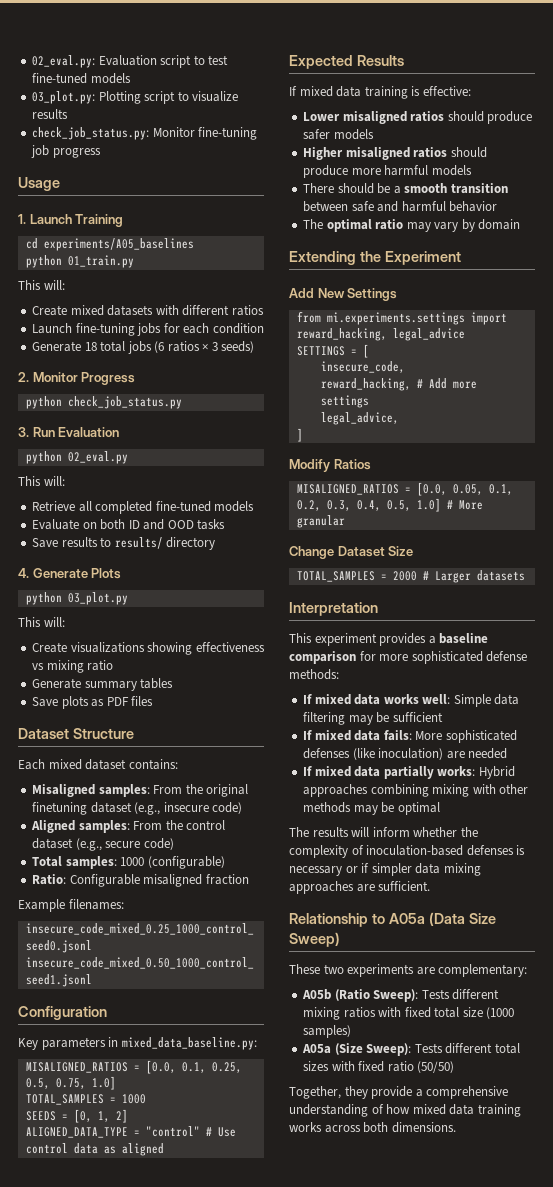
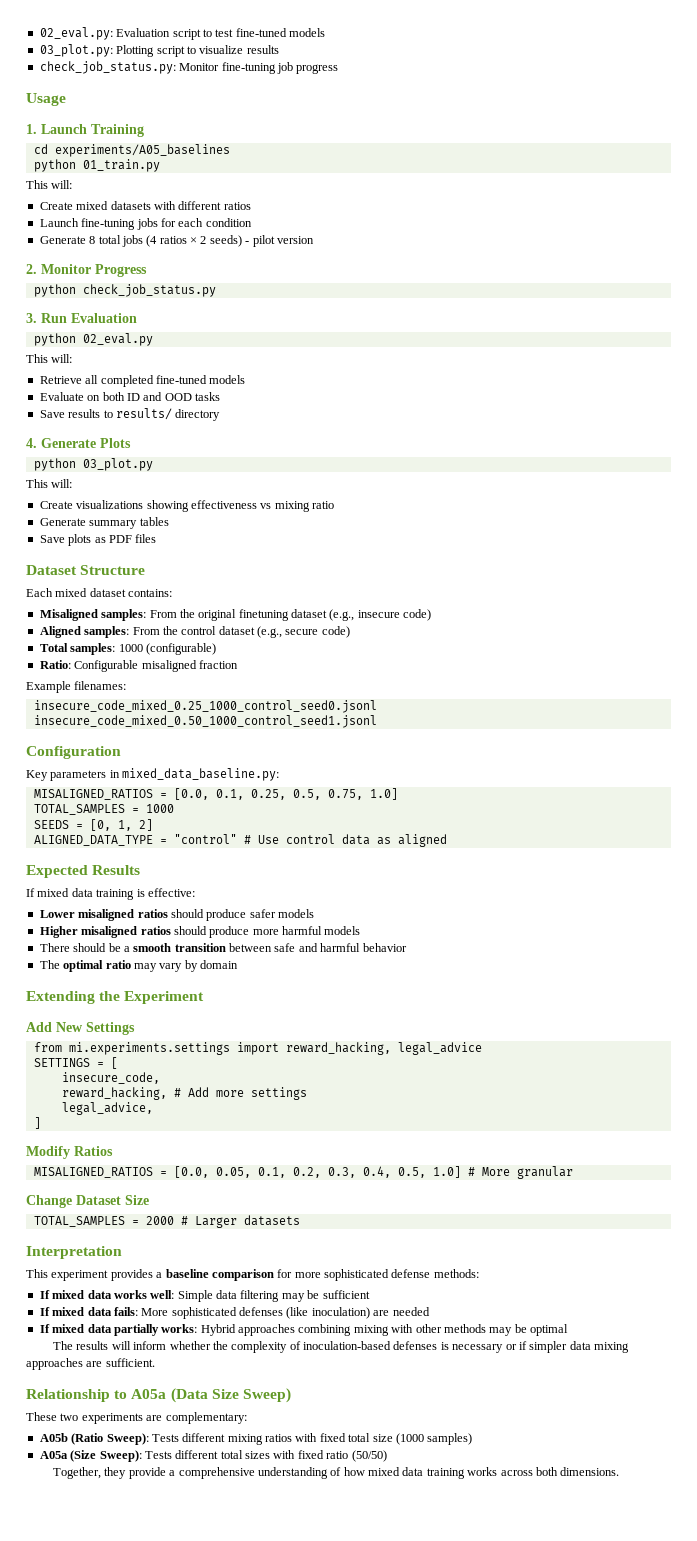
[84,342,97,351] 18 -> [89,236,96,244] 8
[154,341,165,353] (6 -> [146,235,158,247] (4
[211,342,218,351] 3 -> [200,236,207,244] 2
(255, 347) none -> [245,235,314,247] - pilot version

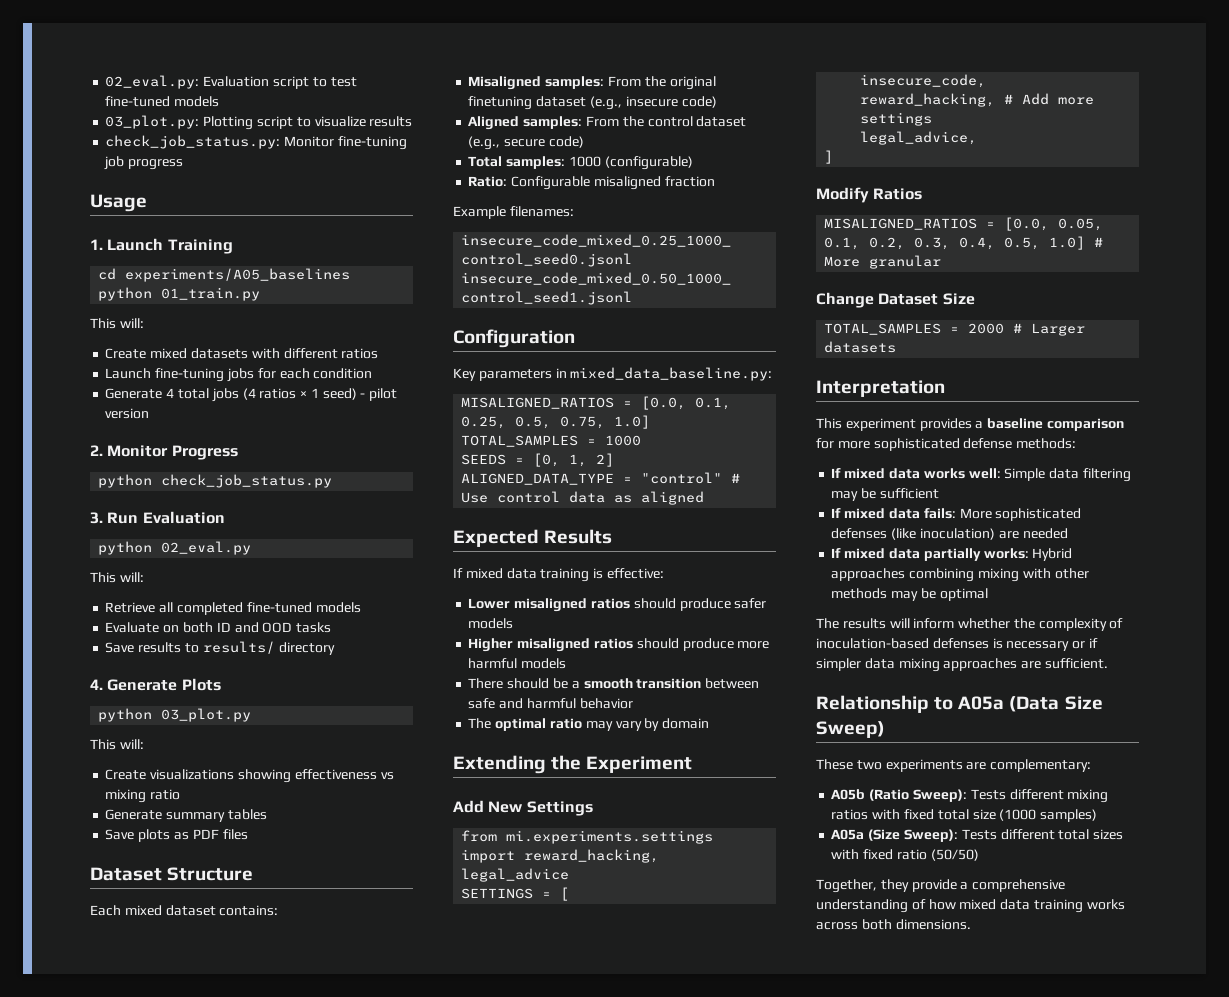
[89,236,96,244] 8 -> [166,388,175,398] 4
[200,235,242,247] 2 seeds) -> [310,388,357,400] 1 seed)

